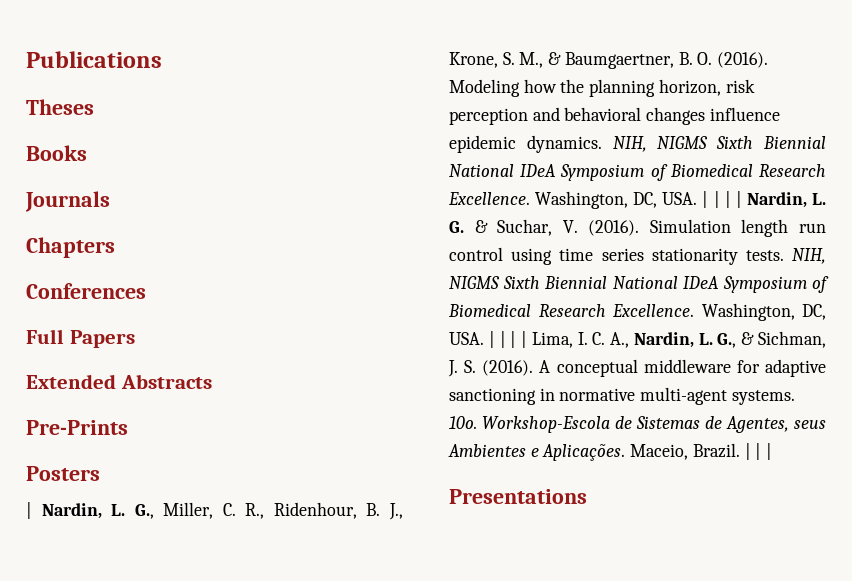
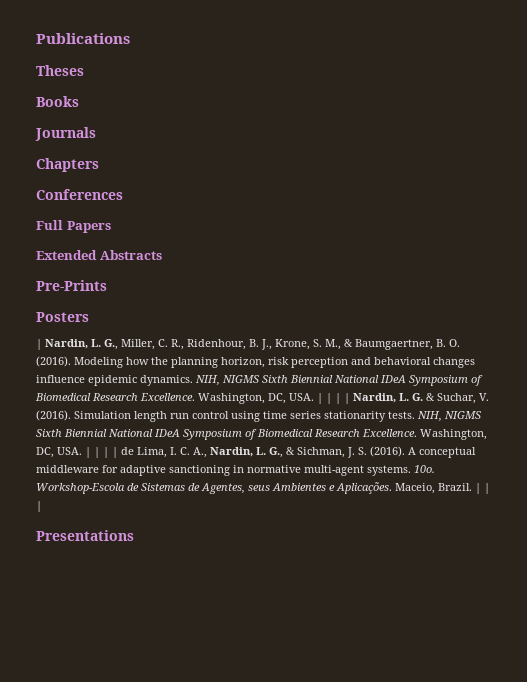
(528, 339) none -> [121,447,134,455] de

